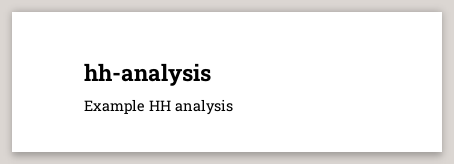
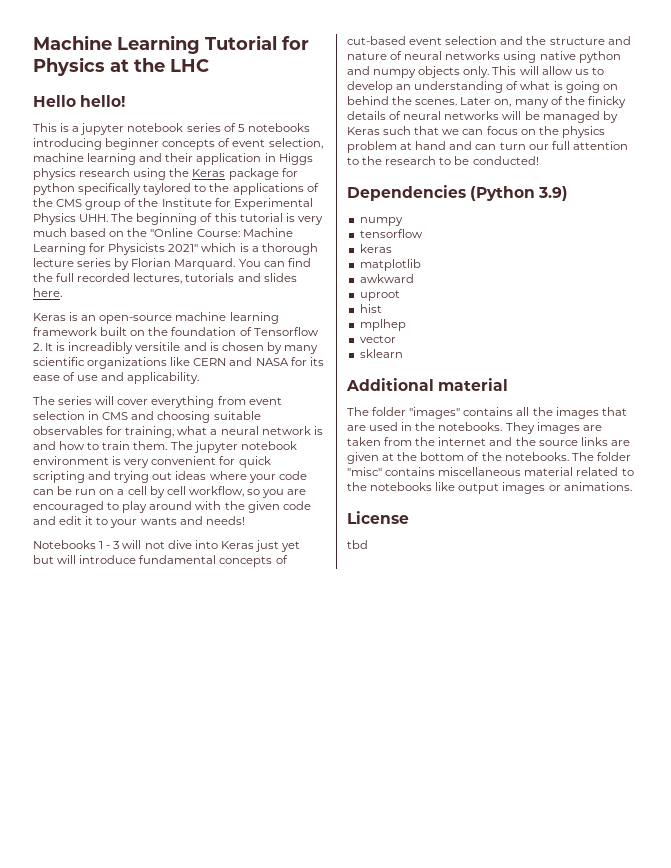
[84,63,211,86] [84,99,233,115] hh-analysis // Example HH analysis -> [33,35,309,54] [33,57,209,76] [33,95,126,107] [33,123,310,135] [33,138,323,150] [33,153,313,165] [33,168,298,180] [33,183,319,195] [33,198,313,210] [33,213,323,225] [33,228,293,237] [33,243,318,255] [33,258,311,270] [33,273,297,284] [33,288,62,297] [33,312,279,324] [33,327,319,336] [33,342,318,354] [33,357,324,369] [33,372,200,384] [33,396,282,408] [33,411,261,423] [33,426,323,438] [33,441,297,453] [33,456,271,468] [33,471,307,483] [33,486,307,498] [33,501,311,513] [33,516,245,528] [33,540,301,552] [33,555,288,567] [347,36,631,45] [347,51,621,63] [347,66,604,78] [347,81,618,93] [347,96,626,108] [347,111,618,123] [347,126,605,138] [347,141,628,153] [347,156,539,165] [347,185,569,201] [359,217,403,226] [359,229,423,238] [359,244,392,253] [359,259,421,271] [359,274,414,283] [359,290,400,301] [359,304,382,313] [359,319,406,331] [359,335,396,343] [359,349,403,358] [346,378,509,391] [347,407,627,419] [347,422,602,434] [347,437,630,446] [347,452,631,464] [347,467,634,476] [347,482,632,494] [347,511,409,524] [347,540,368,549] Machine Learning Tutorial for Physics at the LHC // Hello hello! // This is a jupyter notebook series of 5 notebooks introducing beginner concepts of event selection, machine learning and their application in Higgs physics research using the Keras package for python specifically taylored to the applications of the CMS group of the Institute for Experimental Physics UHH. The beginning of this tutorial is very much based on the "Online Course: Machine Learning for Physicists 2021" which is a thorough lecture series by Florian Marquard. You can find the full recorded lectures, tutorials and slides here. // Keras is an open-source machine learning framework built on the foundation of Tensorflow 2. It is increadibly versitile and is chosen by many scientific organizations like CERN and NASA for its ease of use and applicability. // The series will cover everything from event selection in CMS and choosing suitable observables for training, what a neural network is and how to train them. The jupyter notebook environment is very convenient for quick scripting and trying out ideas where your code can be run on a cell by cell workflow, so you are encouraged to play around with the given code and edit it to your wants and needs! // Notebooks 1 - 3 will not dive into Keras just yet but will introduce fundamental concepts of cut-based event selection and the structure and nature of neural networks using native python and numpy objects only. This will allow us to develop an understanding of what is going on behind the scenes. Later on, many of the finicky details of neural networks will be managed by Keras such that we can focus on the physics problem at hand and can turn our full attention to the research to be conducted! // Dependencies (Python 3.9) // numpy // tensorflow // keras // matplotlib // awkward // uproot // hist // mplhep // vector // sklearn // Additional material // The folder "images" contains all the images that are used in the notebooks. They images are taken from the internet and the source links are given at the bottom of the notebooks. The folder "misc" contains miscellaneous material related to the notebooks like output images or animations. // License // tbd

